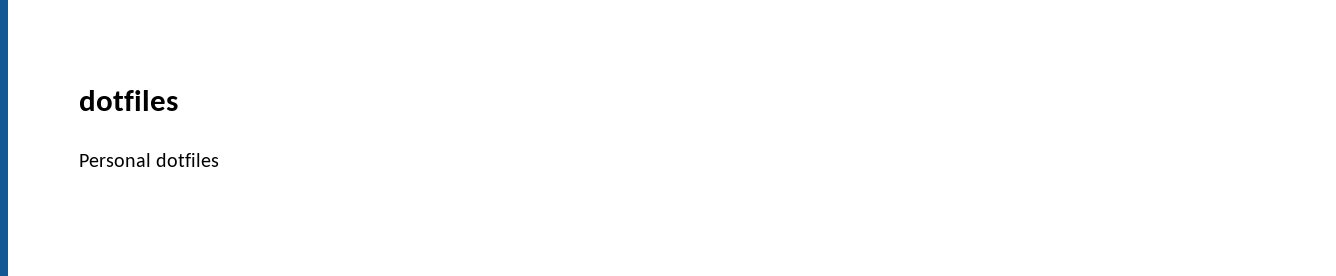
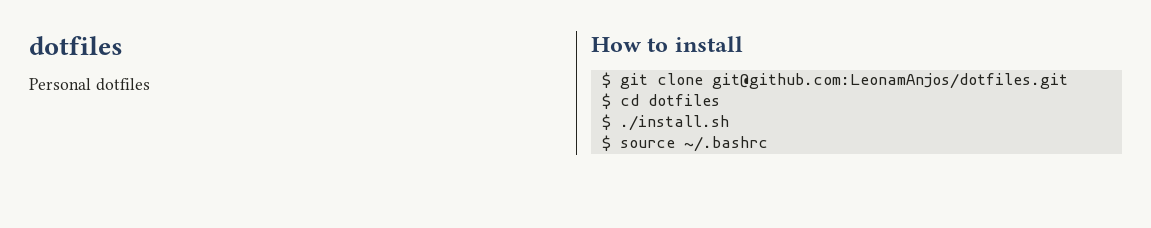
(220, 160) none -> [591,36,743,52] [601,72,1068,89] [601,93,720,109] [601,114,729,131] [601,135,768,152] // How to install // $ git clone git@github.com:LeonamAnjos/dotfiles.git // $ cd dotfiles // $ ./install.sh // $ source ~/.bashrc

